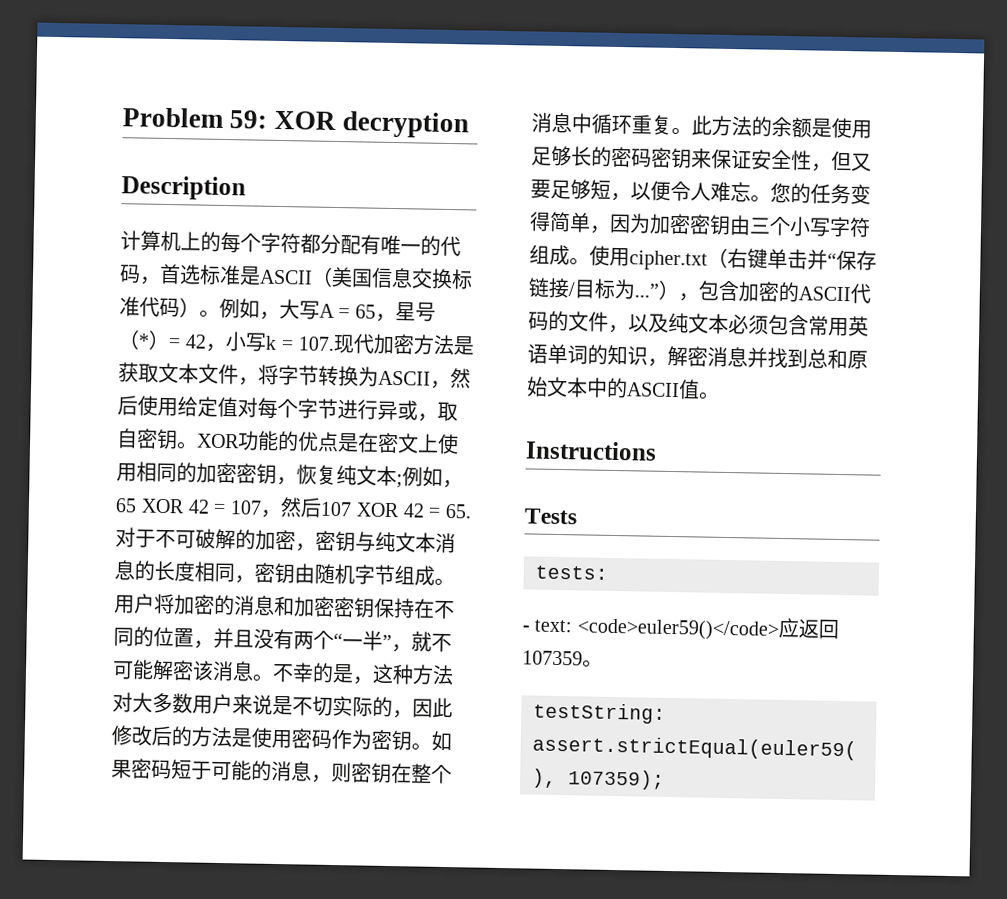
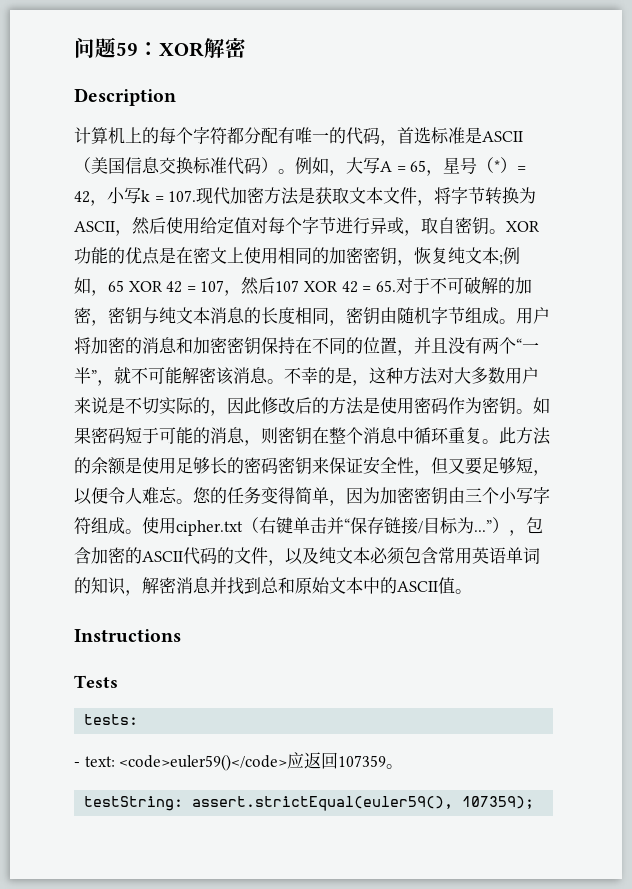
[122,107,469,139] Problem 59: XOR decryption -> [74,37,247,58] 问题59：XOR解密

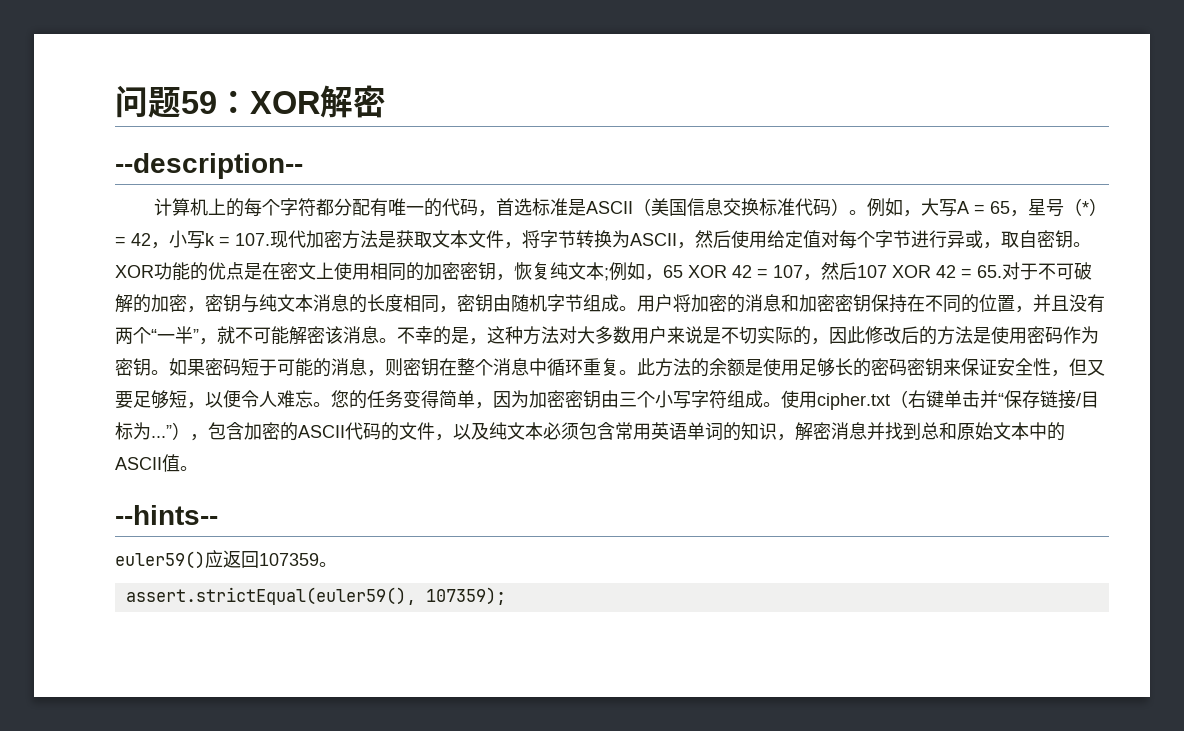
[74,88,176,106] Description -> [115,153,303,179] --description--
[74,629,181,643] [74,675,118,688] [84,714,139,725] [74,754,288,771] Instructions // Tests // tests: // - text: <code>euler59()</code> -> [115,505,218,525] [115,551,205,569] --hints-- // euler59()
[84,796,184,811] testString: -> (337, 564) none

